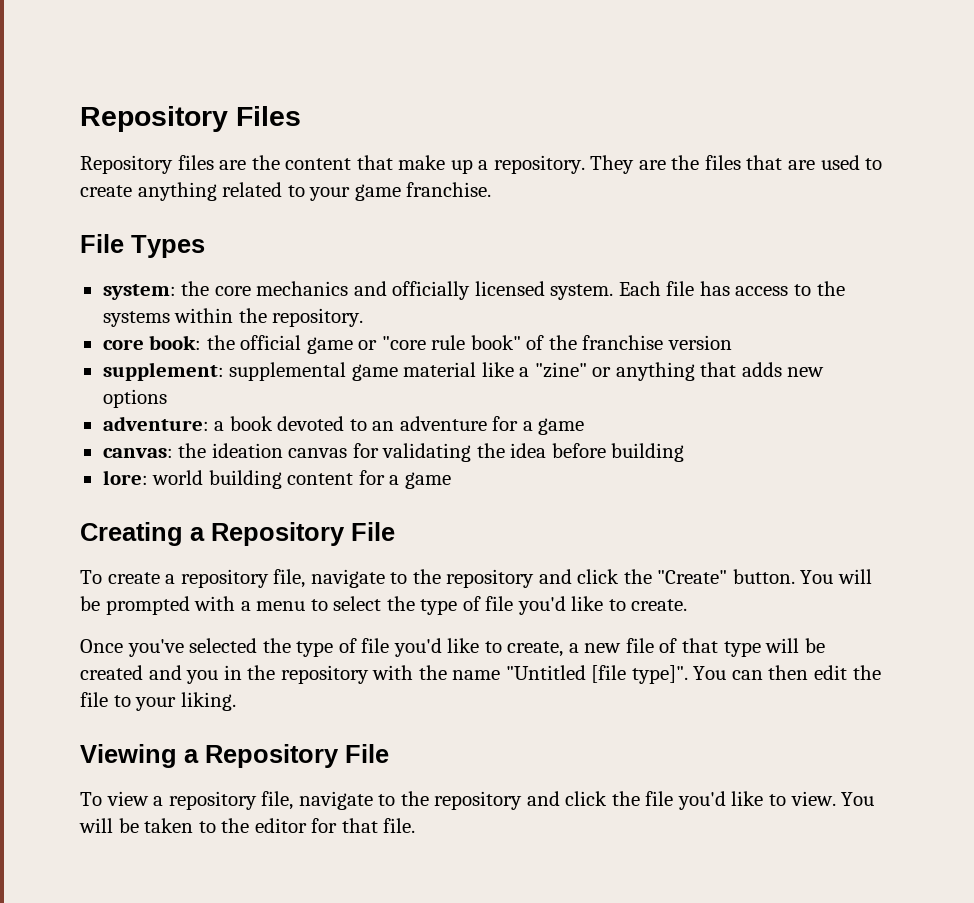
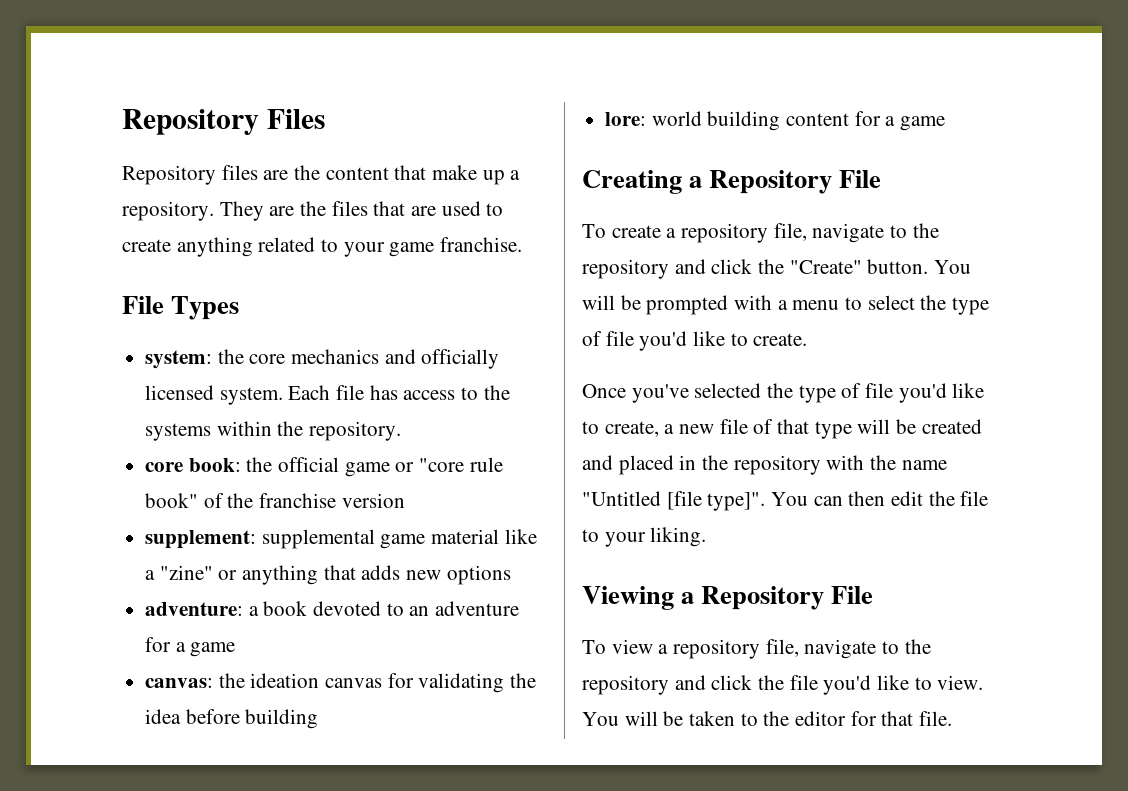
[186,670,219,684] you -> [618,455,674,475] placed

